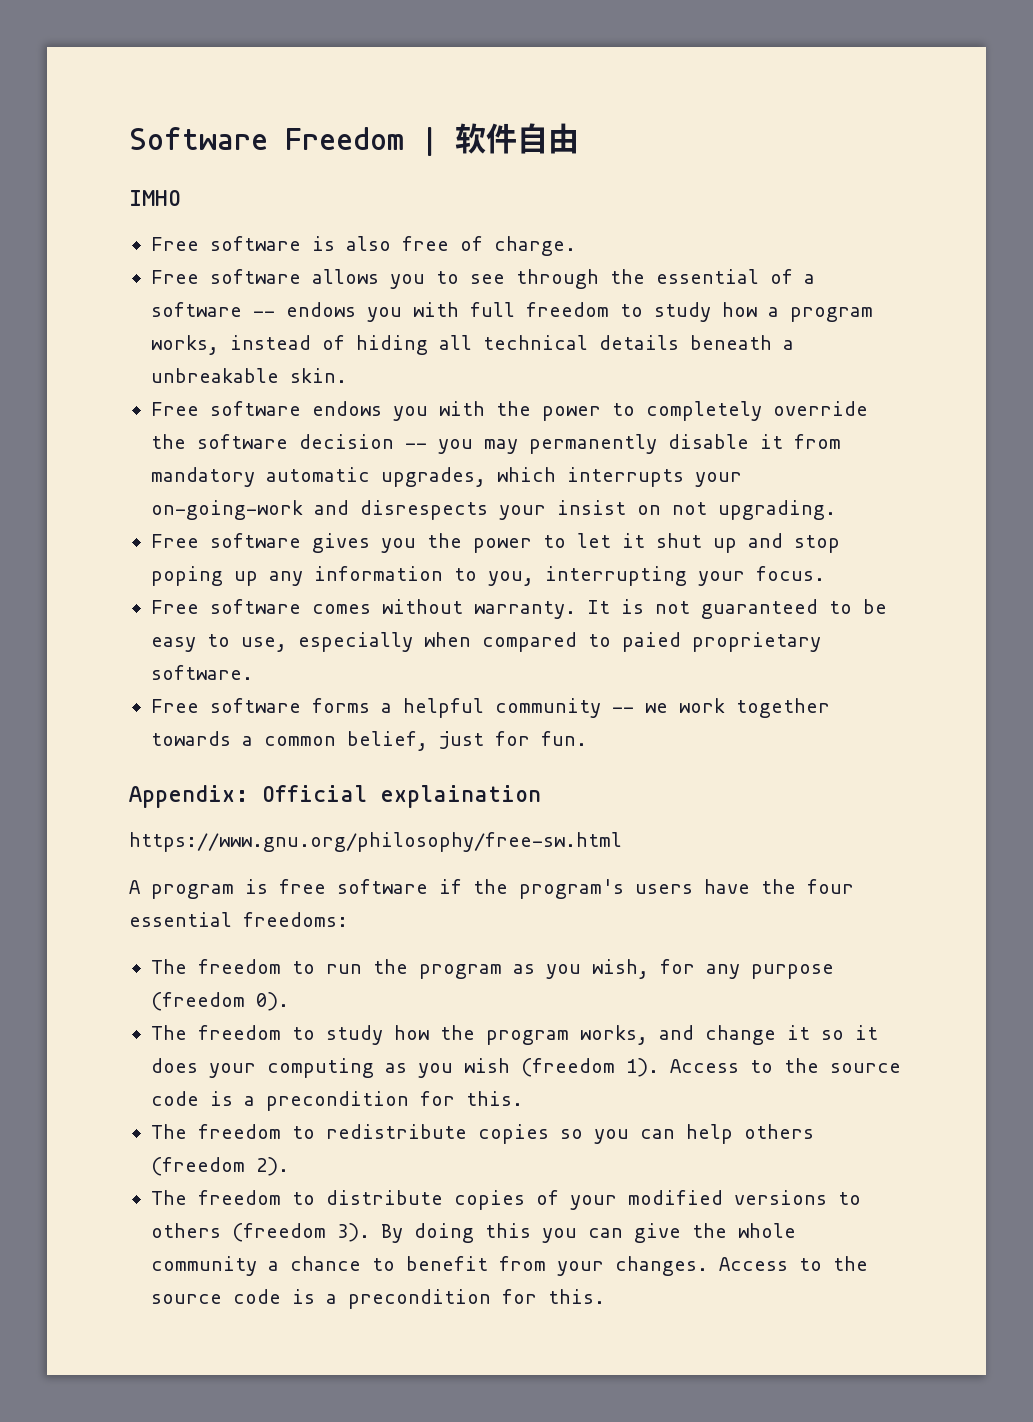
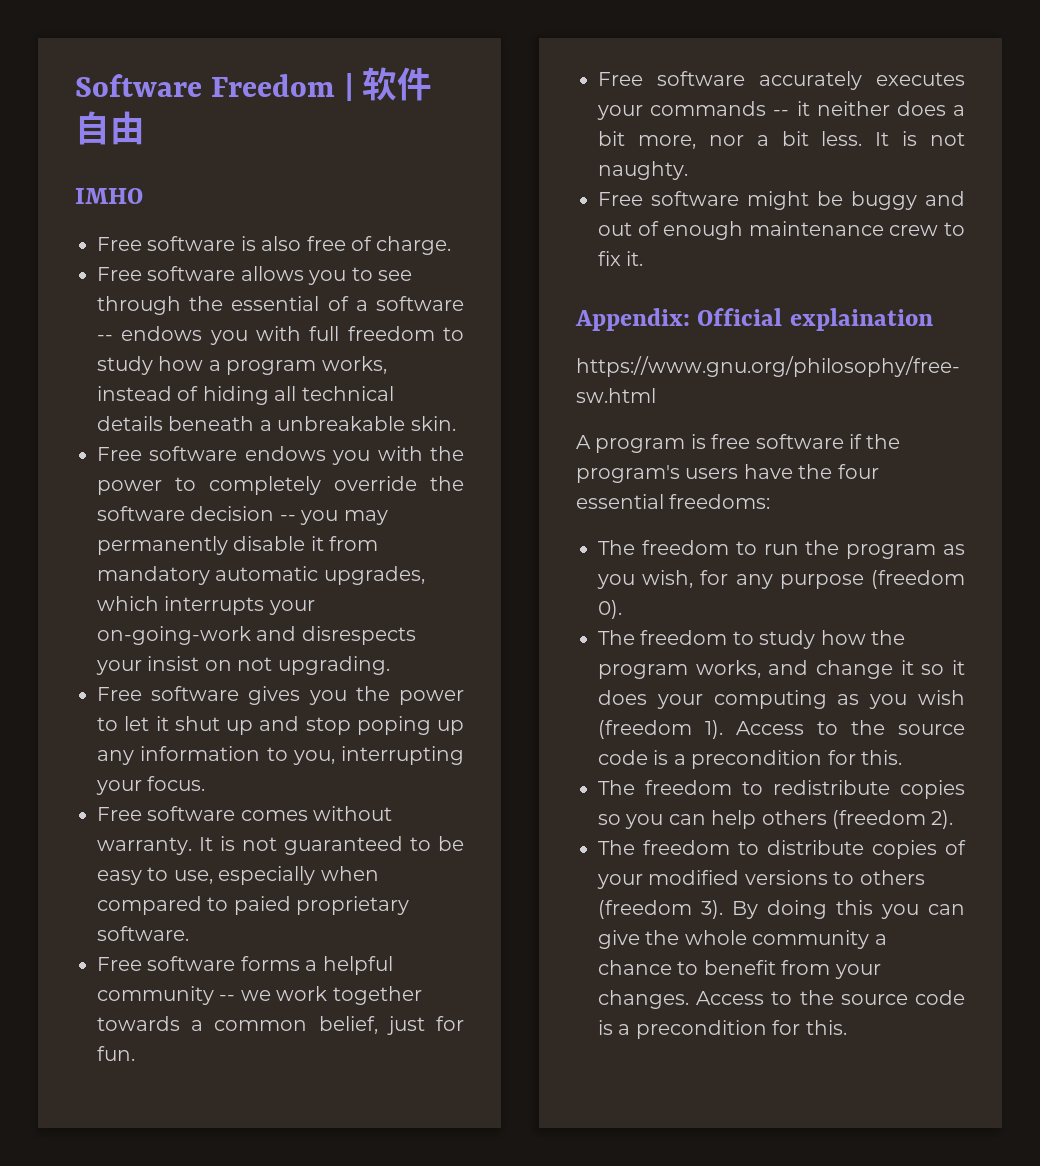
(587, 738) none -> [598,71,965,90] [597,101,965,120] [598,131,965,149] [598,161,688,180] [598,191,965,210] [598,221,965,240] [598,251,644,266] // Free software accurately executes your commands -- it neither does a bit more, nor a bit less. It is not naughty. // Free software might be buggy and out of enough maintenance crew to fix it.

